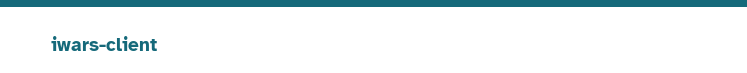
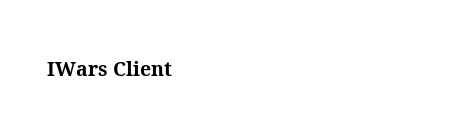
[51,36,157,51] iwars-client -> [47,61,173,76] IWars Client

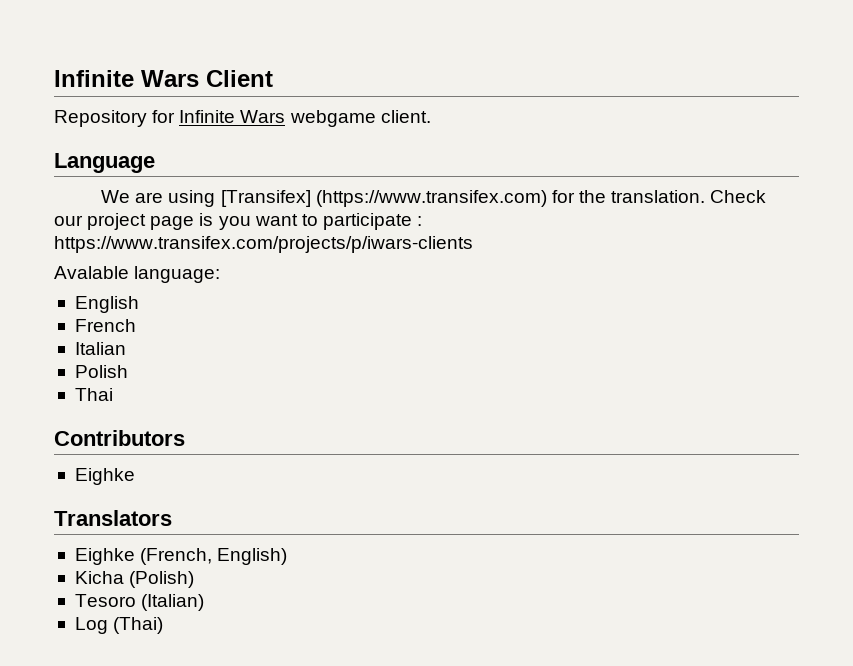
[47,62,108,76] IWars -> [54,70,199,87] Infinite Wars
(173, 68) none -> [54,110,431,127] [54,153,155,173] [101,190,767,207] [54,213,423,230] [54,236,473,253] [54,266,221,283] [74,296,139,313] [74,319,136,332] [74,342,126,355] [74,365,128,378] [74,388,113,401] [54,430,185,446] [74,468,135,485] [54,510,172,526] [74,548,288,565] [74,571,195,588] [74,594,205,611] [74,617,164,634] // Repository for Infinite Wars webgame client. // Language // We are using [Transifex] (https://www.transifex.com) for the translation. Check our project page is you want to participate : https://www.transifex.com/projects/p/iwars-clients // Avalable language: // English // French // Italian // Polish // Thai // Contributors // Eighke // Translators // Eighke (French, English) // Kicha (Polish) // Tesoro (Italian) // Log (Thai)

